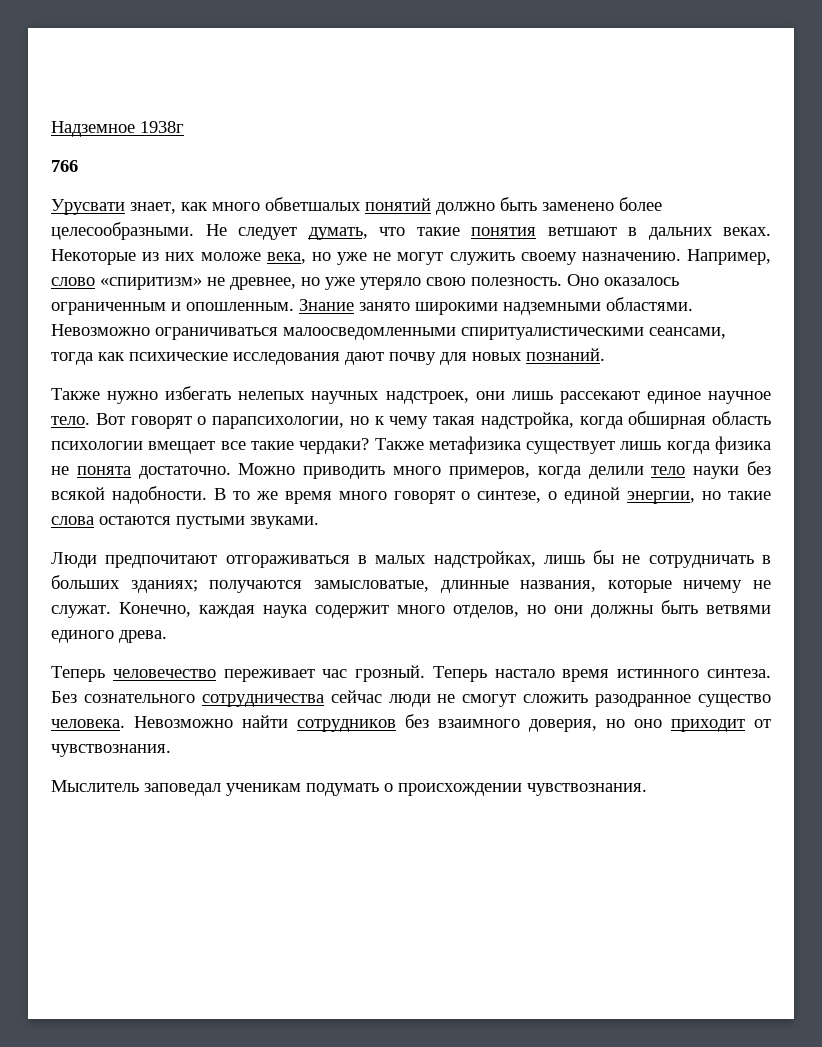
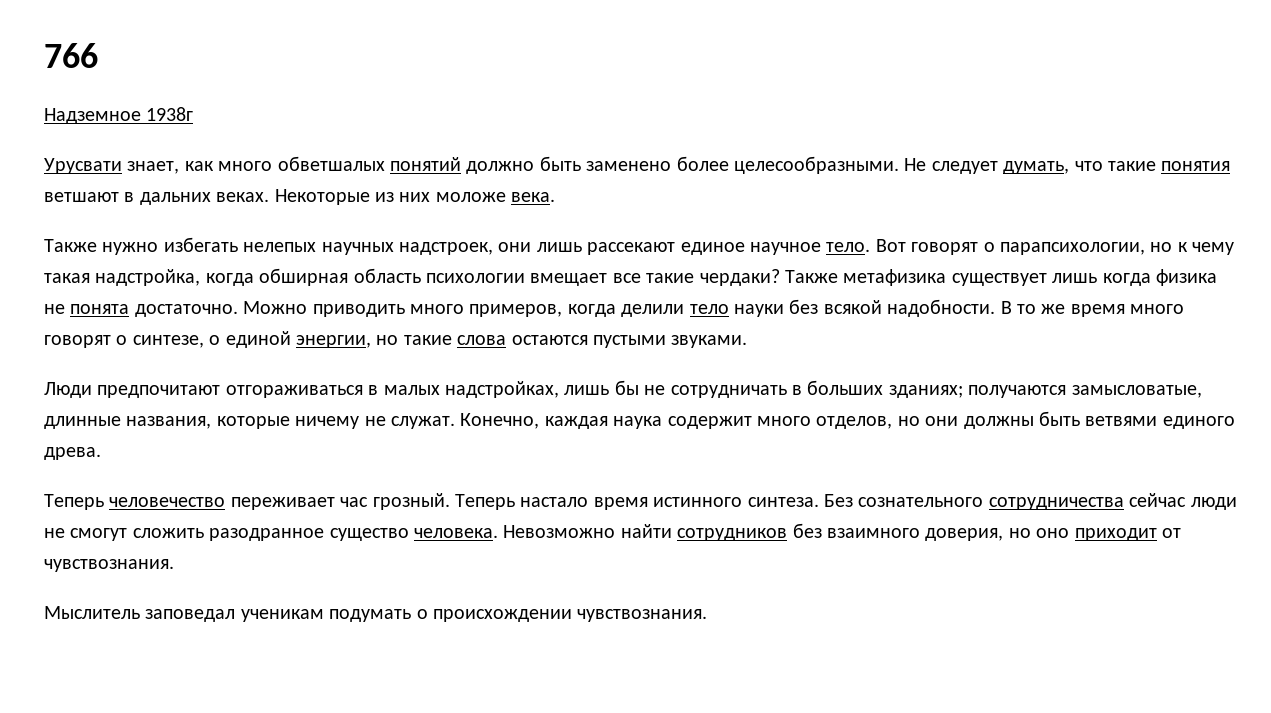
(51, 129) none -> [44,43,98,68] 766 //
[51,160,78,172] // 766 -> (194, 114) none
[266,249,771,265] [51,274,679,290] [51,297,693,315] [51,324,726,340] [51,348,605,365] века, но уже не могут служить своему назначению. Например, слово «спиритизм» не древнее, но уже утеряло свою полезность. Оно оказалось ограниченным и опошленным. Знание занято широкими надземными областями. Невозможно ограничиваться малоосведомленными спиритуалистическими сеансами, тогда как психические исследования дают почву для новых познаний. -> [511,192,556,202] века.

